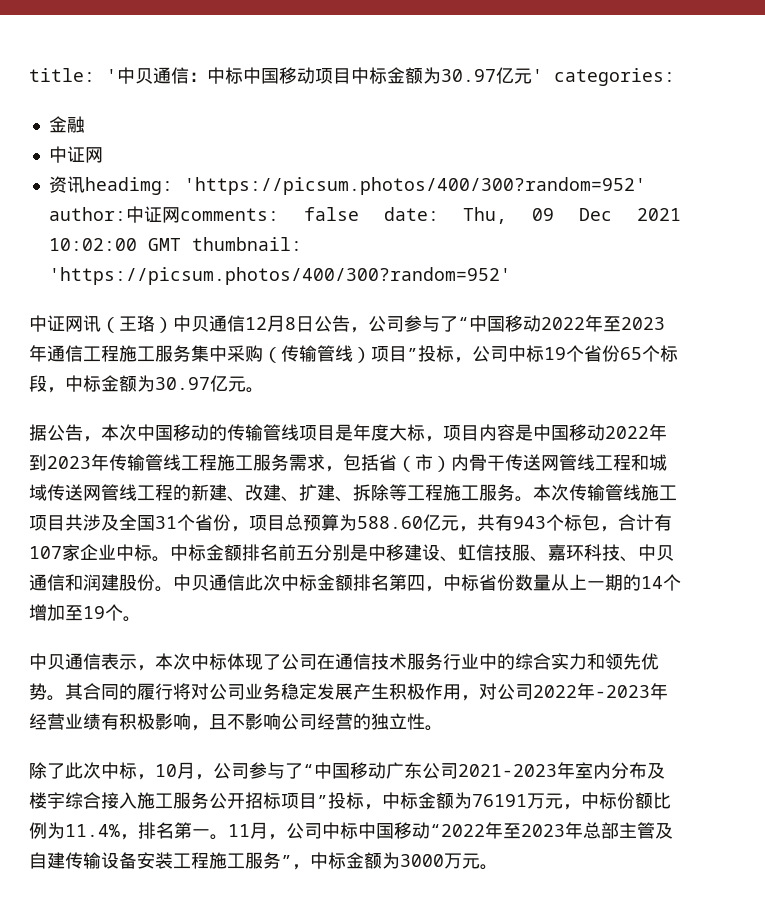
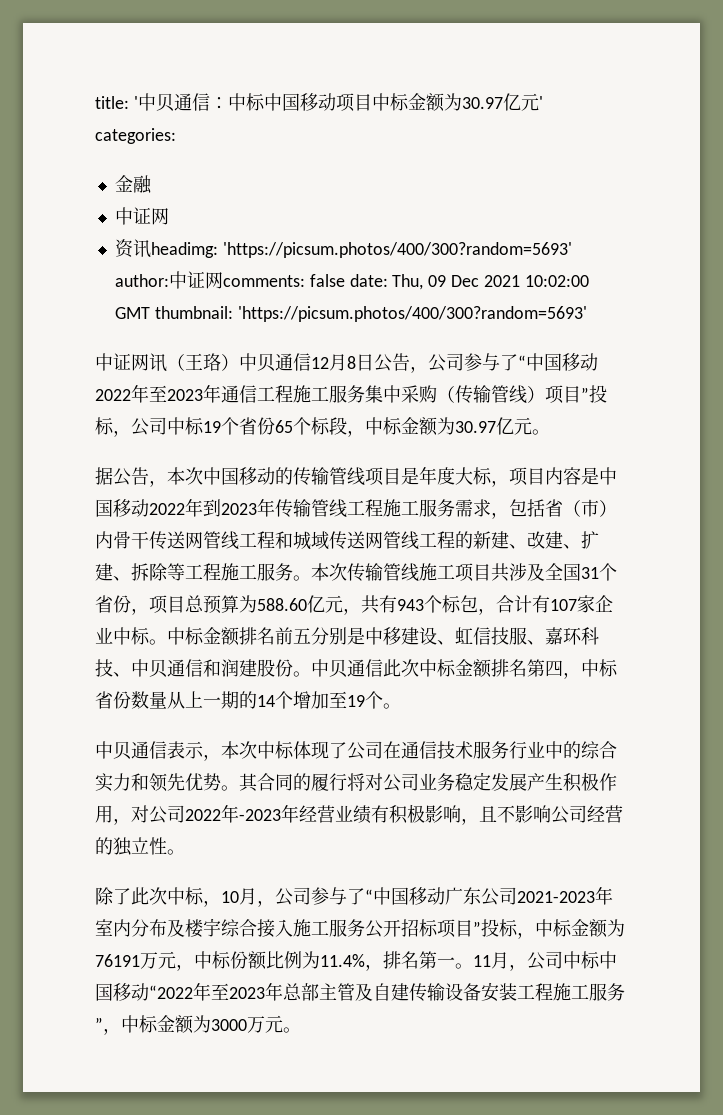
[183,177,646,195] 'https://picsum.photos/400/300?random=952' -> [222,242,572,258] 'https://picsum.photos/400/300?random=5693'
[48,267,511,285] 'https://picsum.photos/400/300?random=952' -> [237,306,587,322] 'https://picsum.photos/400/300?random=5693'

